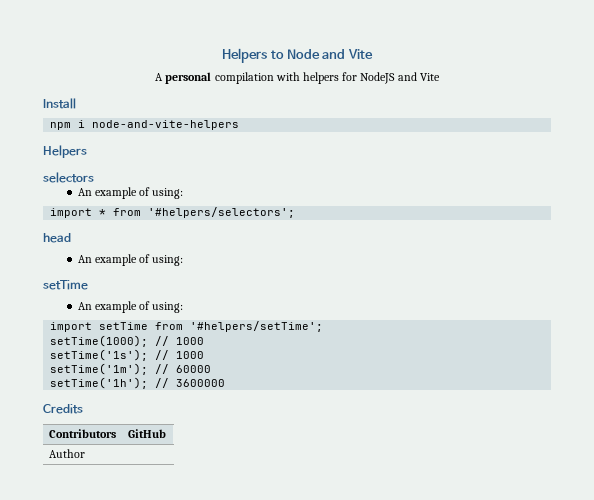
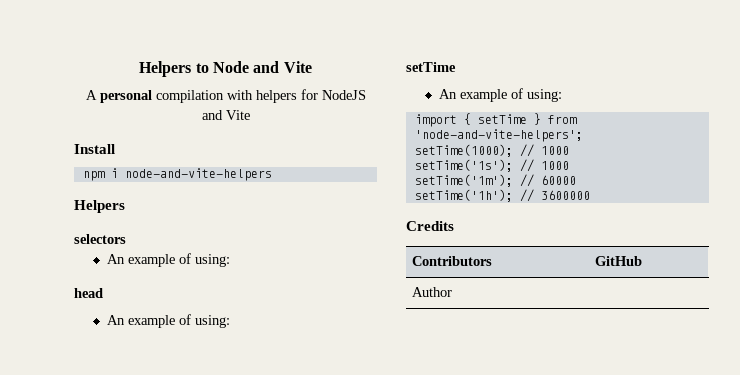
[50,207,296,218] // import * from '#helpers/selectors'; -> (231, 260) none
[99,321,324,332] setTime from '#helpers/setTime'; -> [463,113,577,125] [414,129,583,142] { setTime } from 'node-and-vite-helpers';

